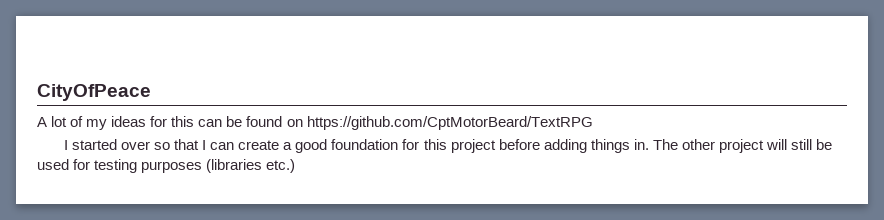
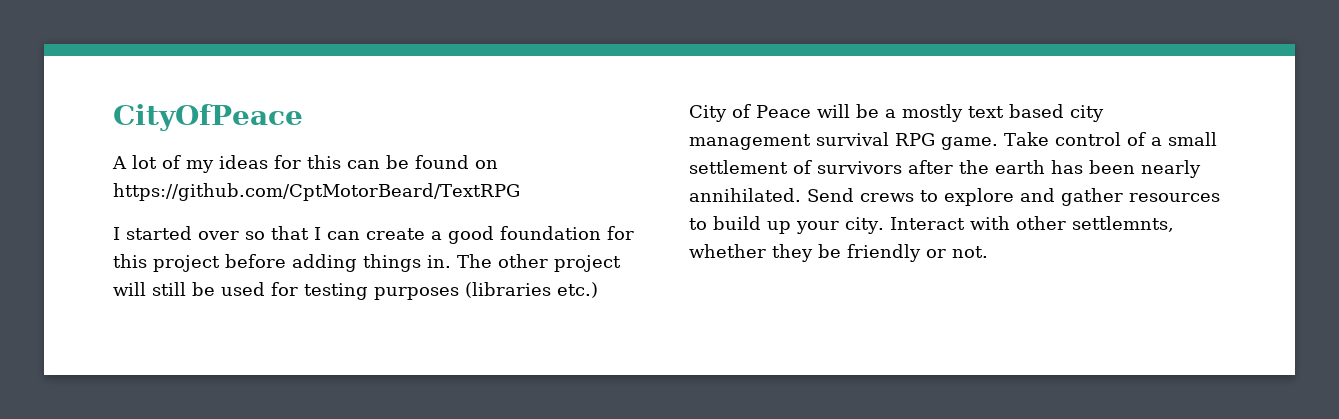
(296, 166) none -> [689,104,1104,122] [689,132,1217,150] [689,160,1201,178] [689,188,1220,206] [689,216,1174,234] [689,244,988,262] // City of Peace will be a mostly text based city management survival RPG game. Take control of a small settlement of survivors after the earth has been nearly annihilated. Send crews to explore and gather resources to build up your city. Interact with other settlemnts, whether they be friendly or not.

